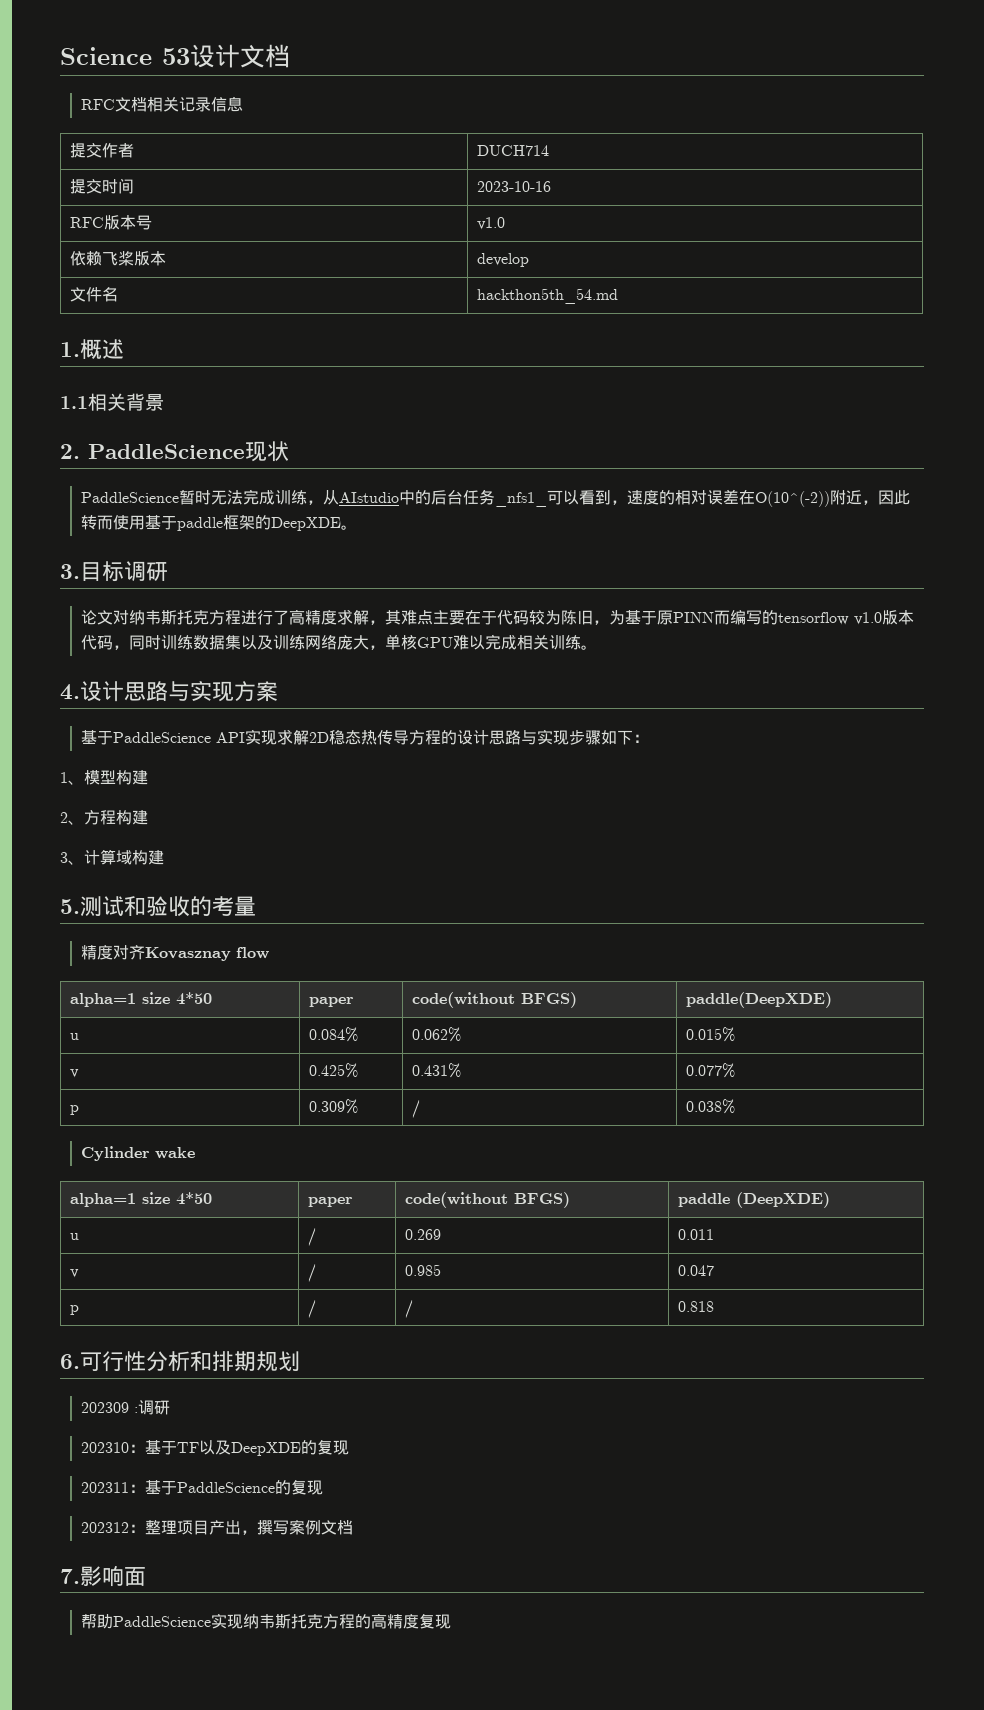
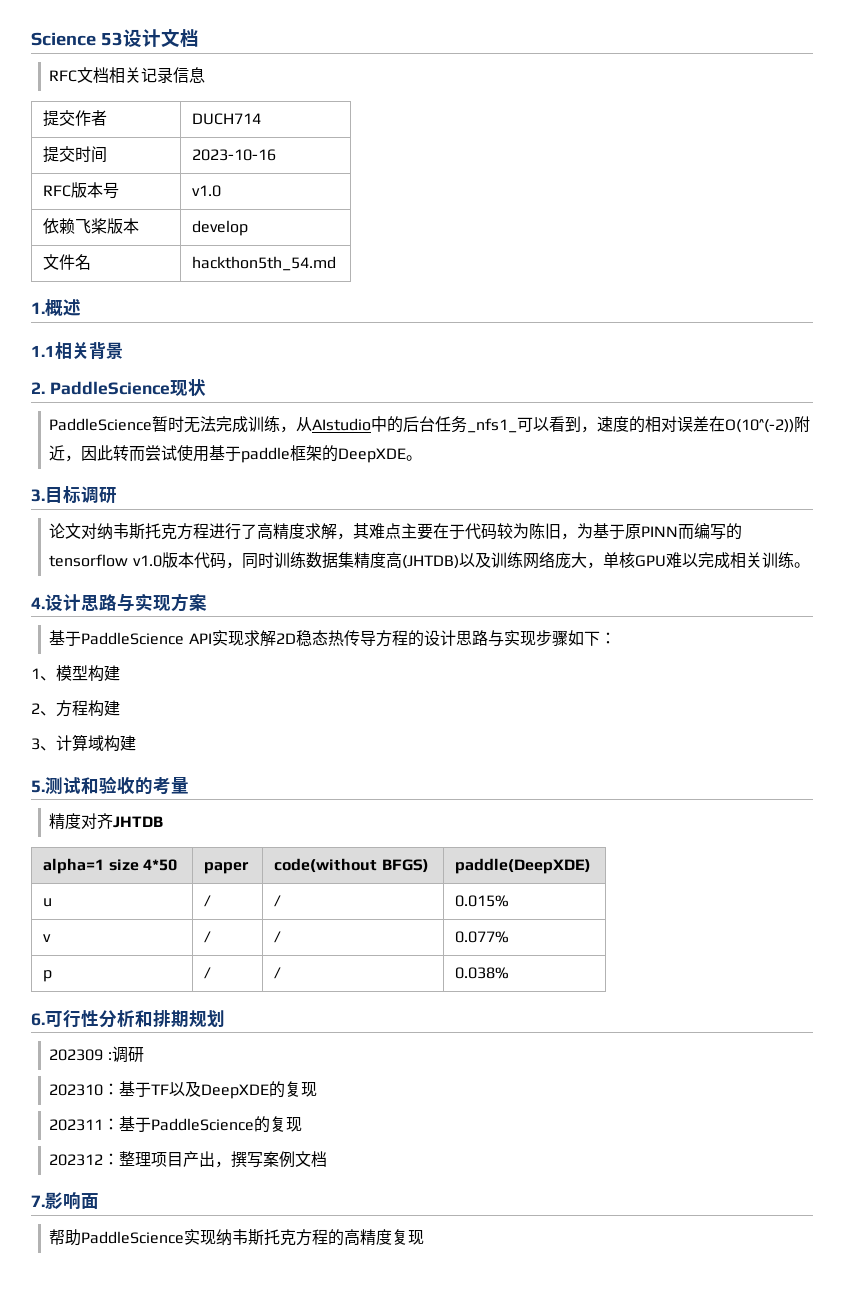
(114, 522) none -> [145,445,178,461] 尝试
(242, 642) none -> [353,552,459,569] 精度高(JHTDB)
[145,947,270,961] Kovasznay flow -> [113,816,164,828] JHTDB
[308,1027,358,1042] [411,1027,461,1042] 0.084% | 0.062% -> [204,895,212,907] [274,895,282,907] / | /
[308,1063,358,1078] [411,1063,461,1078] [685,1063,735,1078] [69,1105,79,1115] [308,1099,358,1114] [411,1100,420,1118] [685,1099,735,1114] [81,1146,196,1161] [69,1192,212,1207] [307,1197,353,1207] [404,1192,570,1208] [677,1192,830,1208] [69,1233,79,1240] [307,1228,316,1246] [404,1229,441,1240] [677,1229,714,1240] [69,1269,79,1278] [307,1264,316,1282] [404,1264,441,1276] [677,1265,714,1276] 0.425% | 0.431% | 0.077% // p | 0.309% | / | 0.038% // Cylinder wake // alpha=1 size 4*50 | paper | code(without BFGS) | paddle (DeepXDE) // u | / | 0.269 | 0.011 // v | / | 0.985 | 0.047 -> [204,931,212,943] [274,931,282,943] [455,931,510,943] / | / | 0.077%
[677,1301,714,1312] 0.818 -> [455,967,510,979] 0.038%

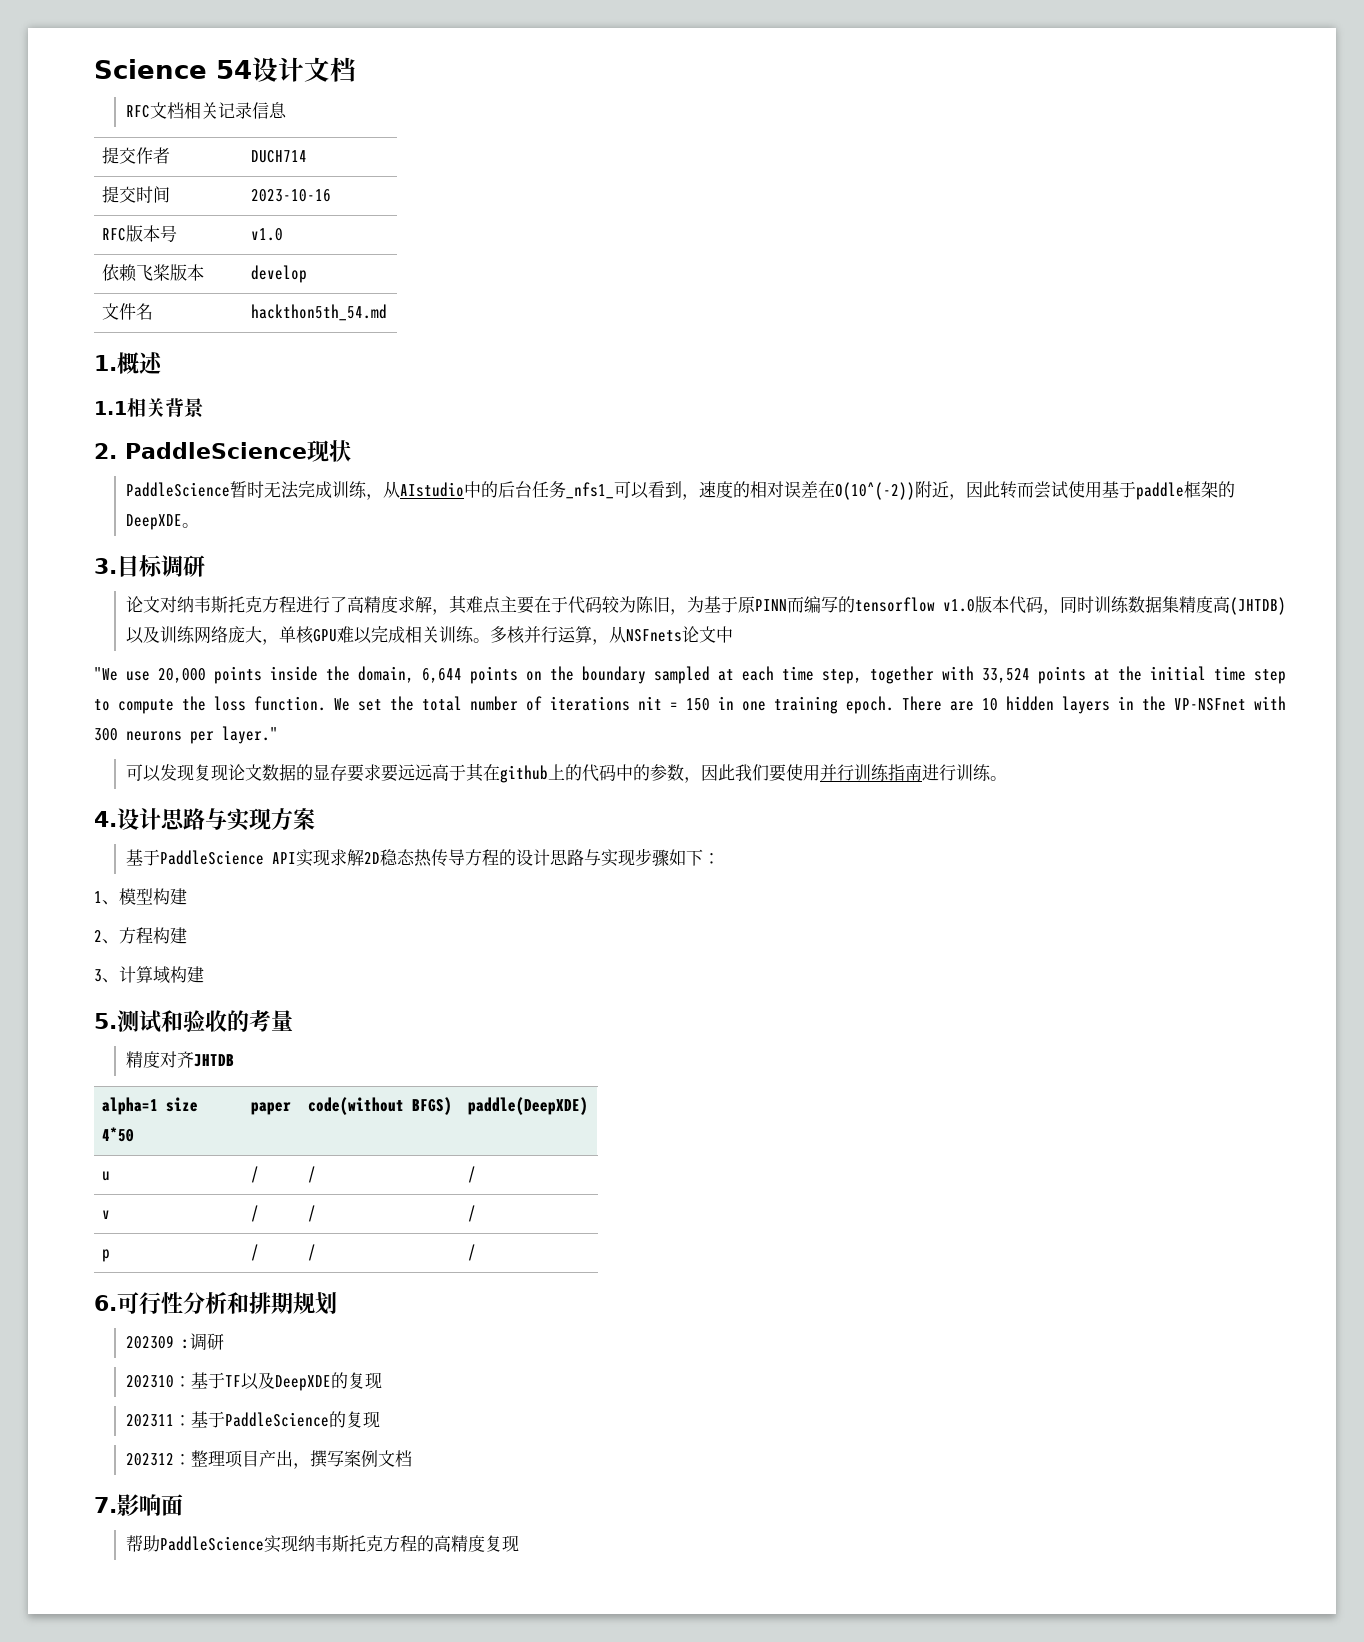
[100,32,123,46] 53 -> [216,60,252,79] 54
(810, 565) none -> [489,626,733,645] [94,666,1286,684] [94,696,1286,714] [94,726,278,744] [125,763,1007,783] 多核并行运算，从NSFnets论文中 // "We use 20,000 points inside the domain, 6,644 points on the boundary sampled at each time step, together with 33,524 points at the initial time step to compute the loss function. We set the total number of iterations nit = 150 in one training epoch. There are 10 hidden layers in the VP-NSFnet with 300 neurons per layer." // 可以发现复现论文数据的显存要求要远远高于其在github上的代码中的参数，因此我们要使用并行训练指南进行训练。
[455,895,510,907] 0.015% -> [468,1166,477,1183] /
[455,931,510,943] 0.077% -> [468,1205,477,1222] /
[455,967,510,979] 0.038% -> [468,1244,477,1261] /

